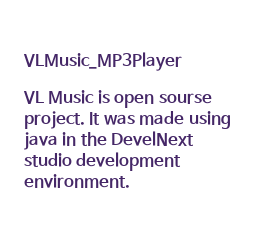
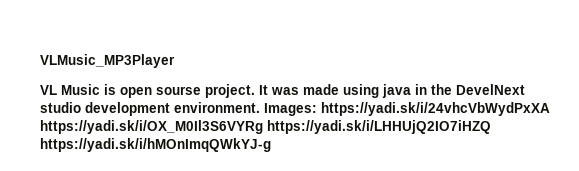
(130, 181) none -> [264,102,550,116] [40,120,491,134] [40,138,271,152] Images: https://yadi.sk/i/24vhcVbWydPxXA https://yadi.sk/i/OX_M0Il3S6VYRg https://yadi.sk/i/LHHUjQ2IO7iHZQ https://yadi.sk/i/hMOnImqQWkYJ-g

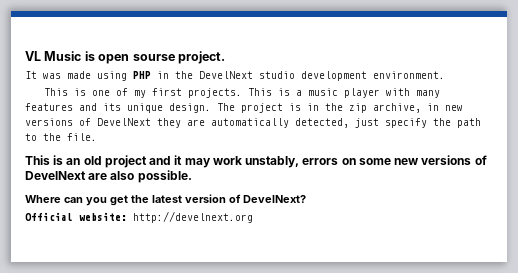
[40,54,175,68] VLMusic_MP3Player // -> (25, 56) none
(255, 91) none -> (225, 57) //
[382,84,411,98] java -> [133,71,151,79] PHP
[264,102,550,116] [40,120,491,134] [40,138,271,152] Images: https://yadi.sk/i/24vhcVbWydPxXA https://yadi.sk/i/OX_M0Il3S6VYRg https://yadi.sk/i/LHHUjQ2IO7iHZQ https://yadi.sk/i/hMOnImqQWkYJ-g -> [44,88,441,98] [25,103,463,113] [25,118,481,128] [25,133,97,141] [25,155,487,168] [25,170,192,183] [25,194,306,206] [25,211,253,223] // This is one of my first projects. This is a music player with many features and its unique design. The project is in the zip archive, in new versions of DevelNext they are automatically detected, just specify the path to the file. // This is an old project and it may work unstably, errors on some new versions of DevelNext are also possible. // Where can you get the latest version of DevelNext? // Official website: http://develnext.org

